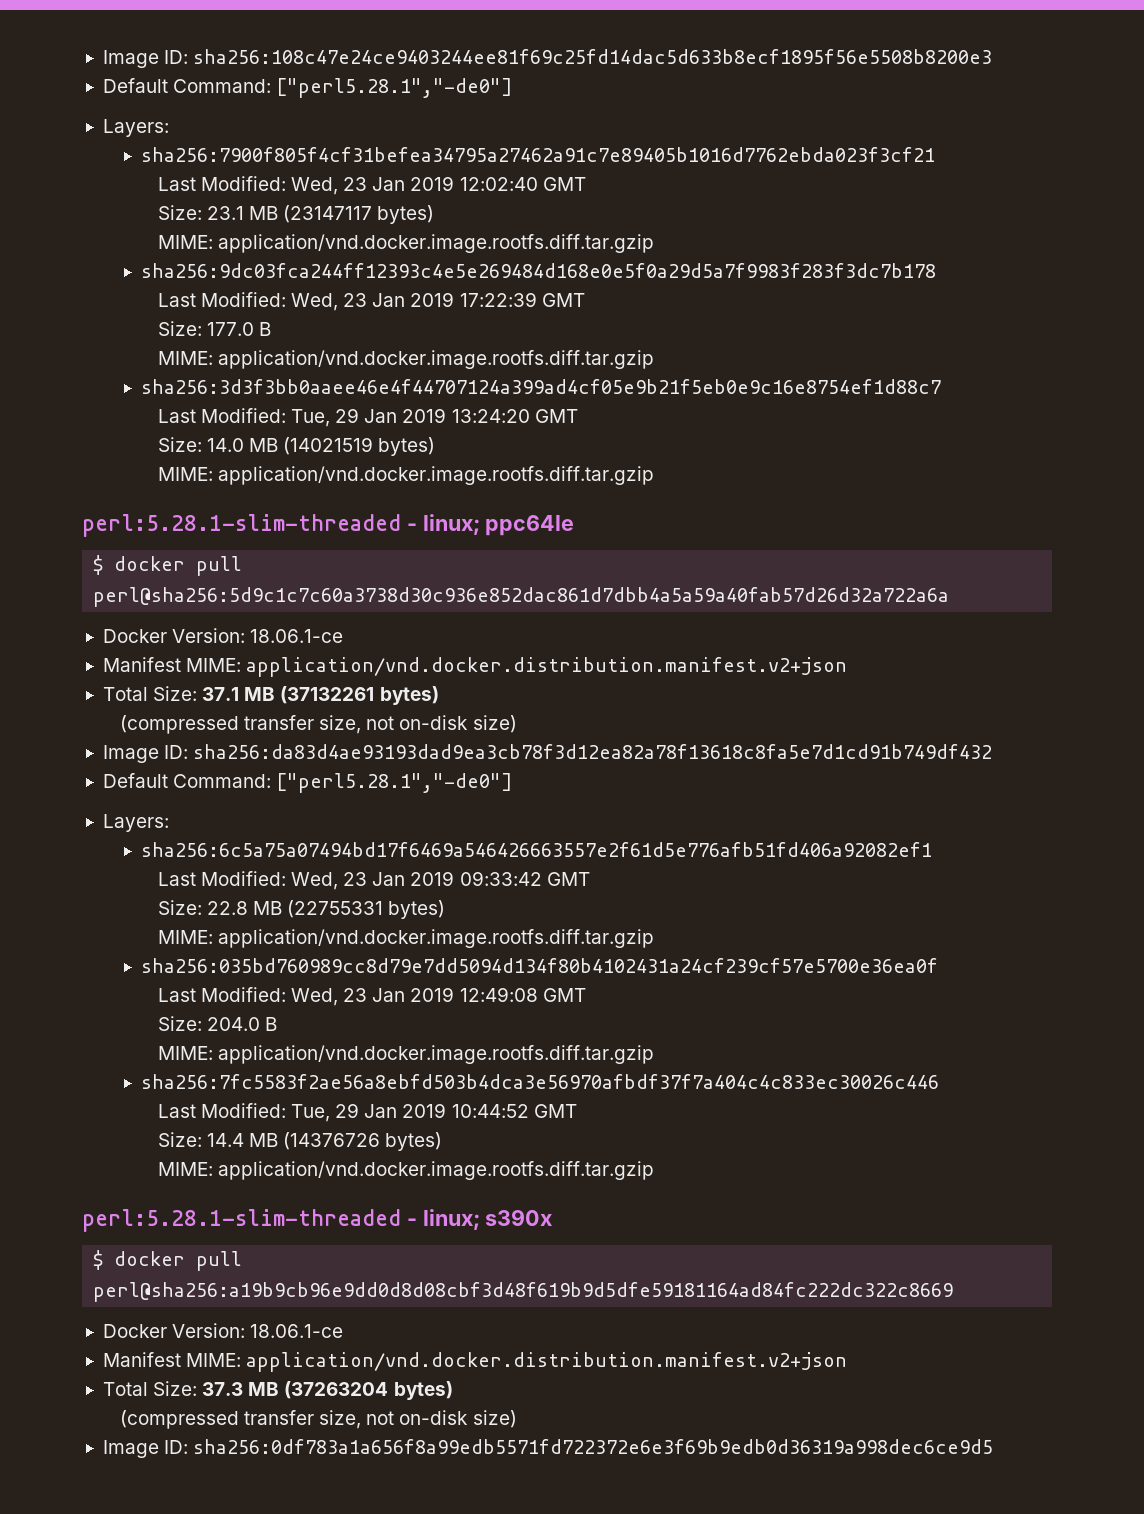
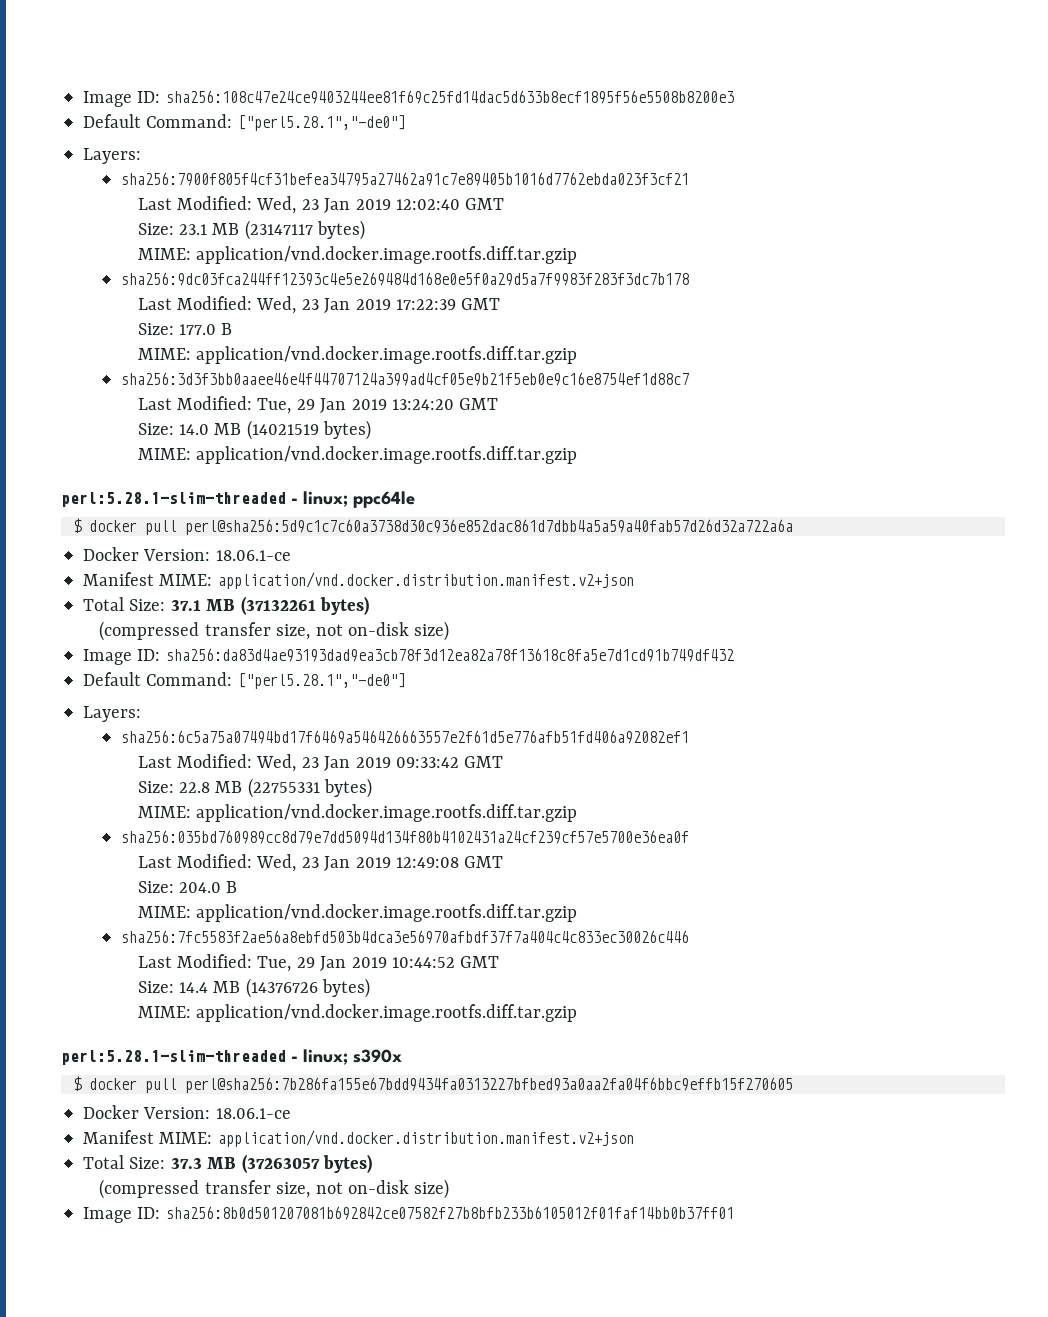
[93,1282,954,1302] perl@sha256:a19b9cb96e9dd0d8d08cbf3d48f619b9d5dfe59181164ad84fc222dc322c8669 -> [185,1077,793,1093] perl@sha256:7b286fa155e67bdd9434fa0313227bfbed93a0aa2fa04f6bbc9effb15f270605
[284,1381,453,1400] [119,1410,517,1429] [102,1439,994,1458] (37263204 bytes) // (compressed transfer size, not on-disk size) // Image ID: sha256:0df783a1a656f8a99edb5571fd722372e6e3f69b9edb0d36319a998dec6ce9d5 -> [241,1154,372,1173] [99,1179,450,1199] [83,1206,734,1223] (37263057 bytes) // (compressed transfer size, not on-disk size) // Image ID: sha256:8b0d501207081b692842ce07582f27b8bfb233b6105012f01faf14bb0b37ff01

